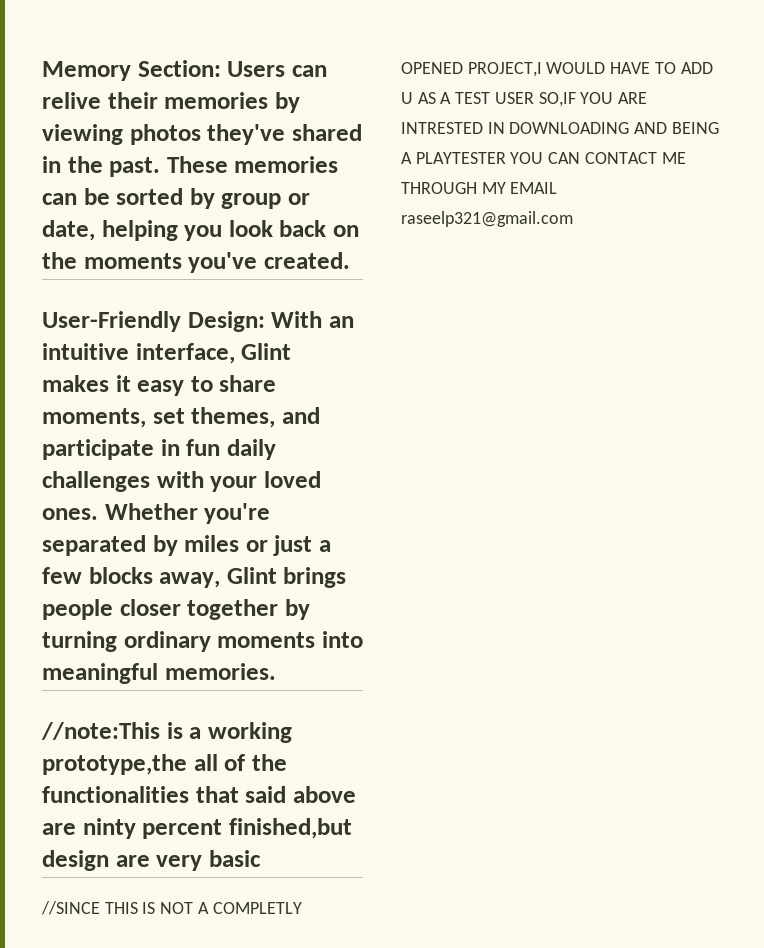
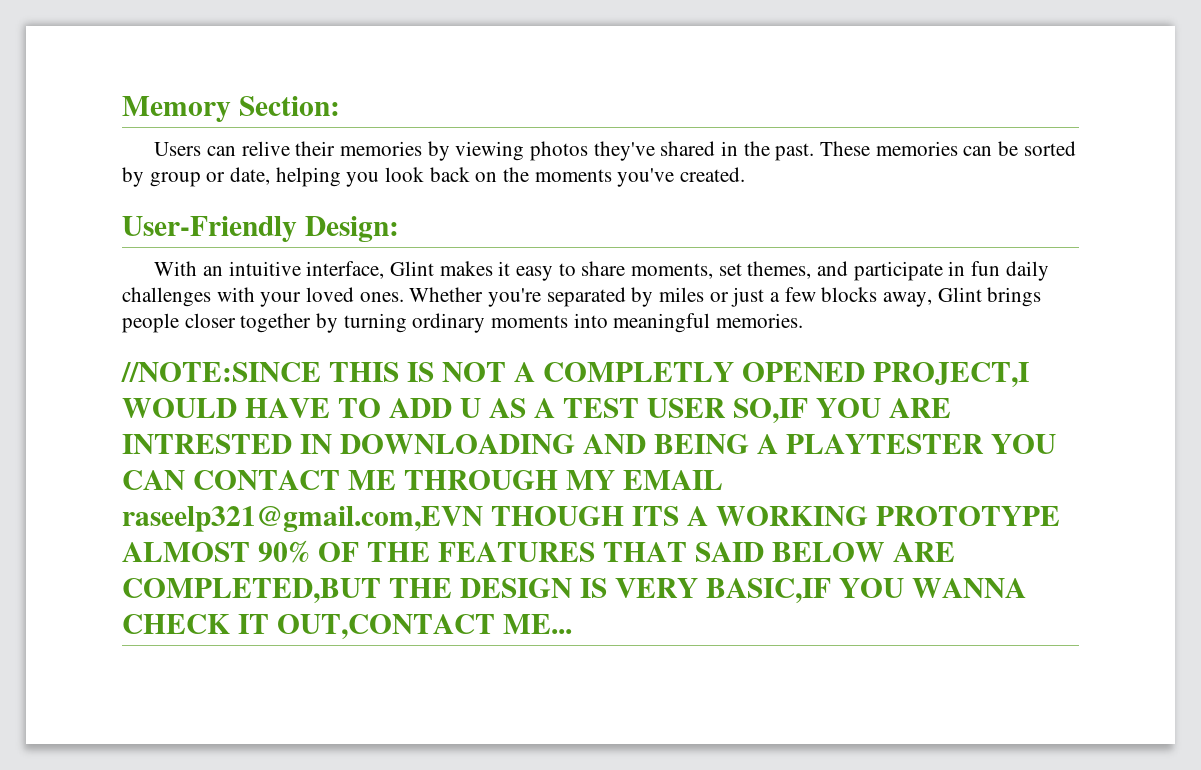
(221, 68) none -> (340, 106) //
(265, 321) none -> (399, 229) //
[41,722,292,743] [42,754,287,775] [42,786,356,803] [42,818,352,839] [42,850,261,871] [41,901,100,915] //note:This is a working prototype,the all of the functionalities that said above are ninty percent finished,but design are very basic // //SINCE -> [121,362,321,382] //NOTE:SINCE
[401,211,573,227] raseelp321@gmail.com -> [122,506,1060,532] [122,540,955,563] [122,578,1026,604] [122,614,572,640] raseelp321@gmail.com,EVN THOUGH ITS A WORKING PROTOTYPE ALMOST 90% OF THE FEATURES THAT SAID BELOW ARE COMPLETED,BUT THE DESIGN IS VERY BASIC,IF YOU WANNA CHECK IT OUT,CONTACT ME...

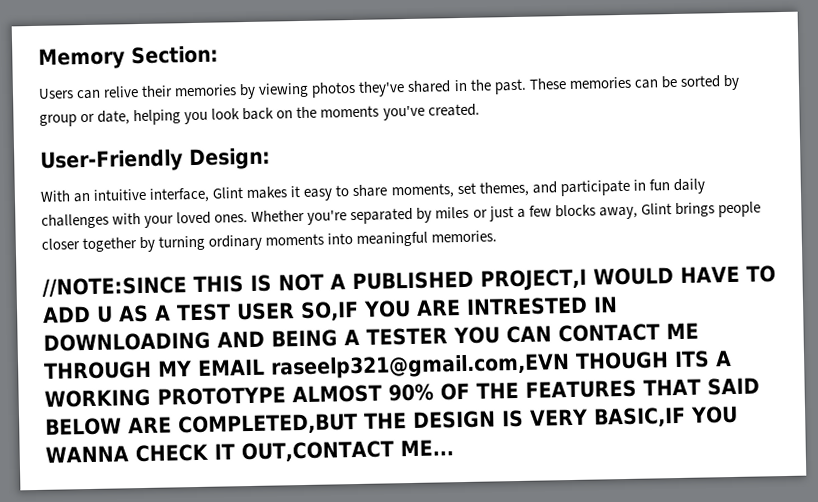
[542,362,865,382] COMPLETLY OPENED -> [352,270,474,291] PUBLISHED
[785,434,984,454] PLAYTESTER -> [365,327,448,346] TESTER

